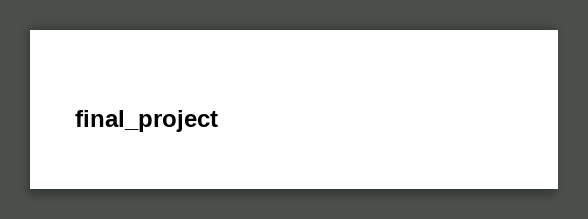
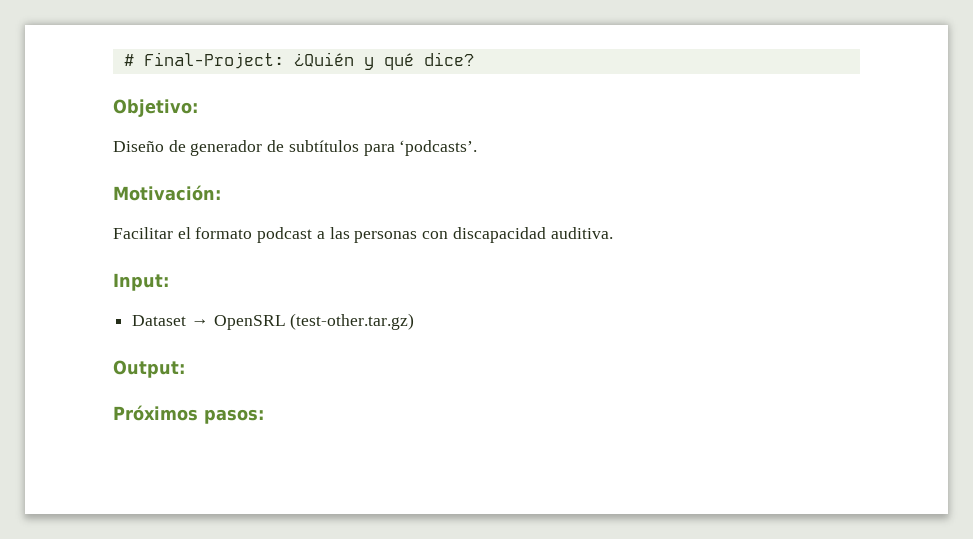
[75,110,218,132] final_project -> [123,52,474,70] [113,99,198,117] [113,140,478,156] [113,185,221,201] [113,227,613,243] [113,273,169,291] [132,313,415,330] [113,360,185,378] [113,405,264,424] # Final-Project: ¿Quién y qué dice? // Objetivo: // Diseño de generador de subtítulos para ‘podcasts’. // Motivación: // Facilitar el formato podcast a las personas con discapacidad auditiva. // Input: // Dataset → OpenSRL (test-other.tar.gz) // Output: // Próximos pasos:

